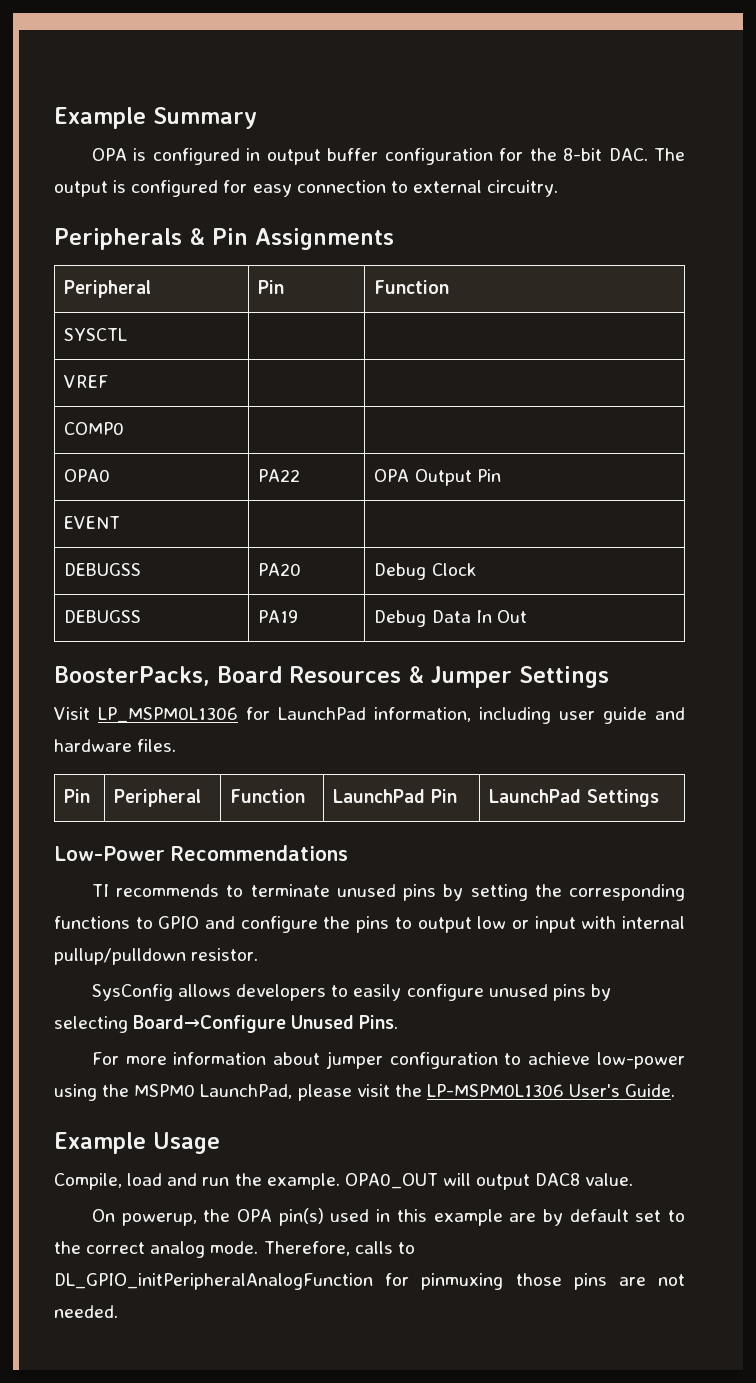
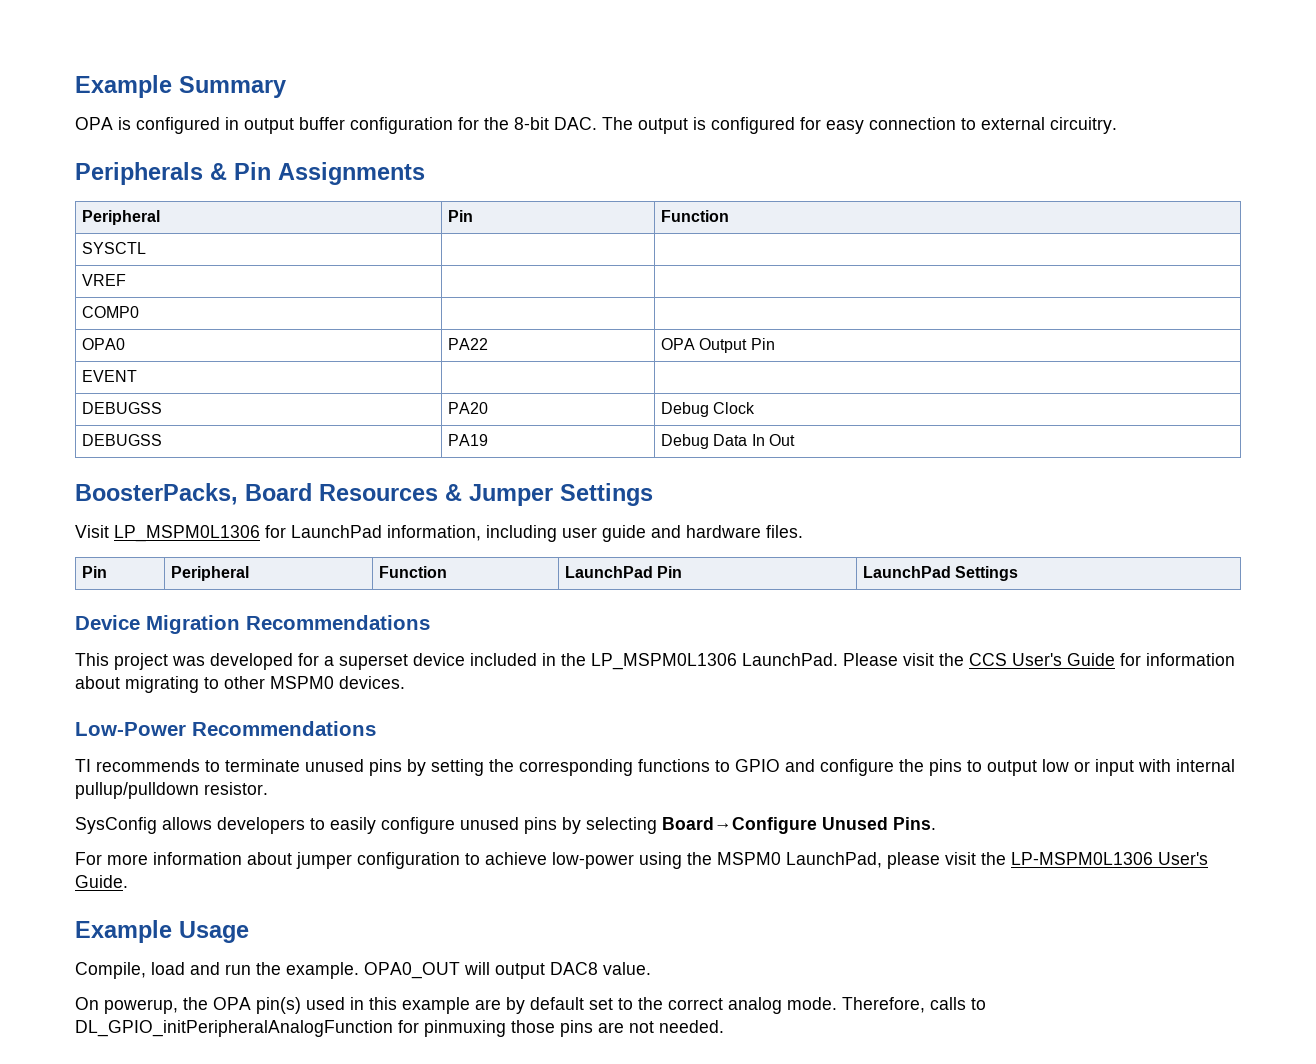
(659, 798) none -> [75,615,430,634] [75,653,1235,670] [75,676,405,693] // Device Migration Recommendations // This project was developed for a superset device included in the LP_MSPM0L1306 LaunchPad. Please visit the CCS User's Guide for information about migrating to other MSPM0 devices.

